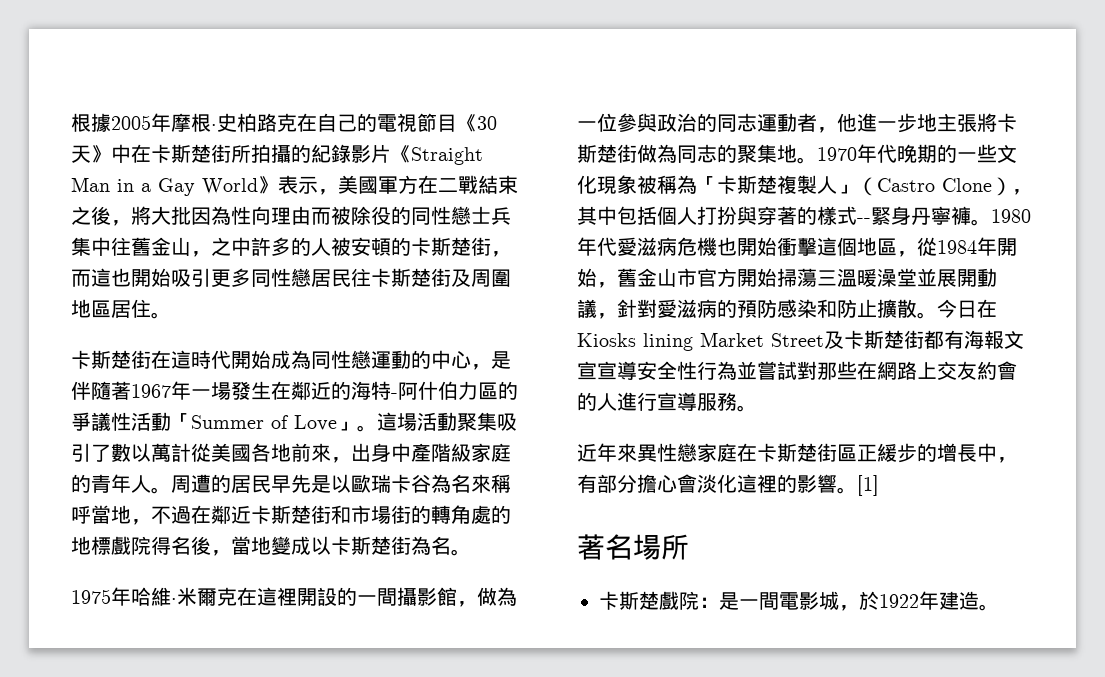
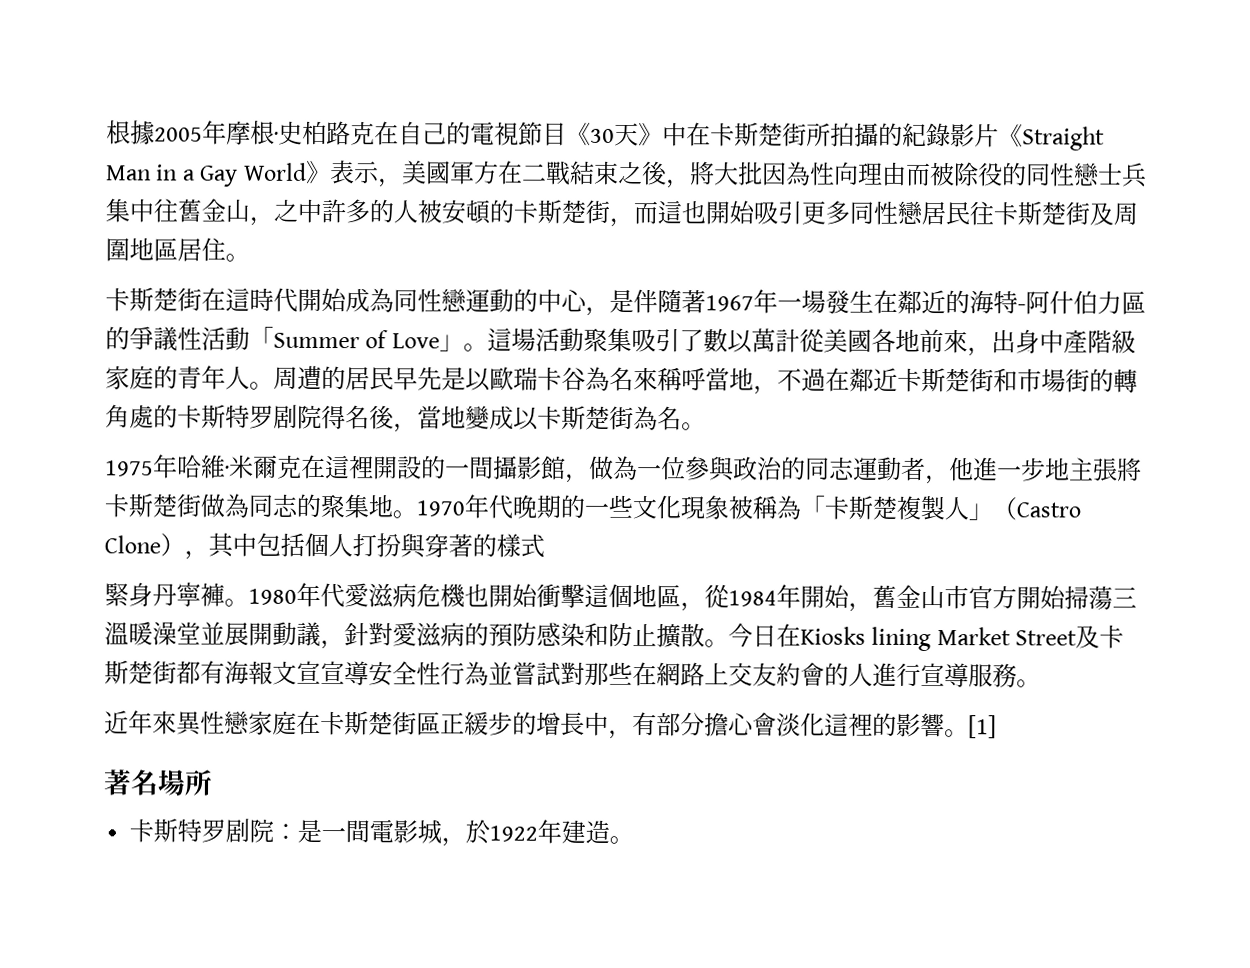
[71,536,131,555] 地標戲 -> [177,404,298,429] 卡斯特罗剧
[857,218,871,223] -- -> (545, 545) //
[639,591,679,610] 楚戲 -> [177,818,251,843] 特罗剧

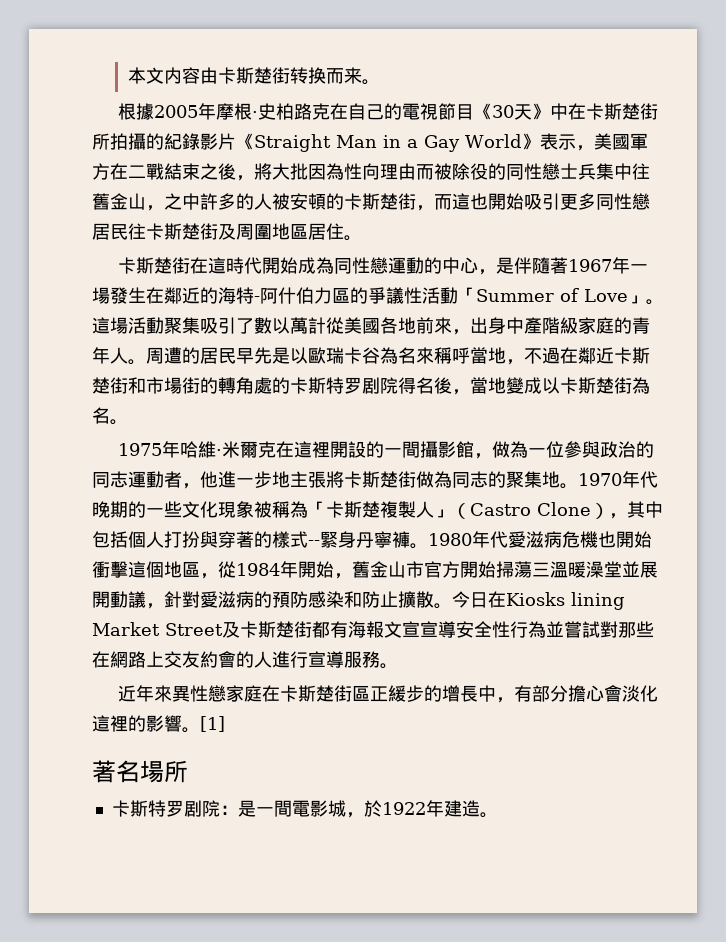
(106, 132) none -> [127,67,380,85] 本文内容由卡斯楚街转换而来。 //
(545, 545) // -> [308,540,320,546] --

